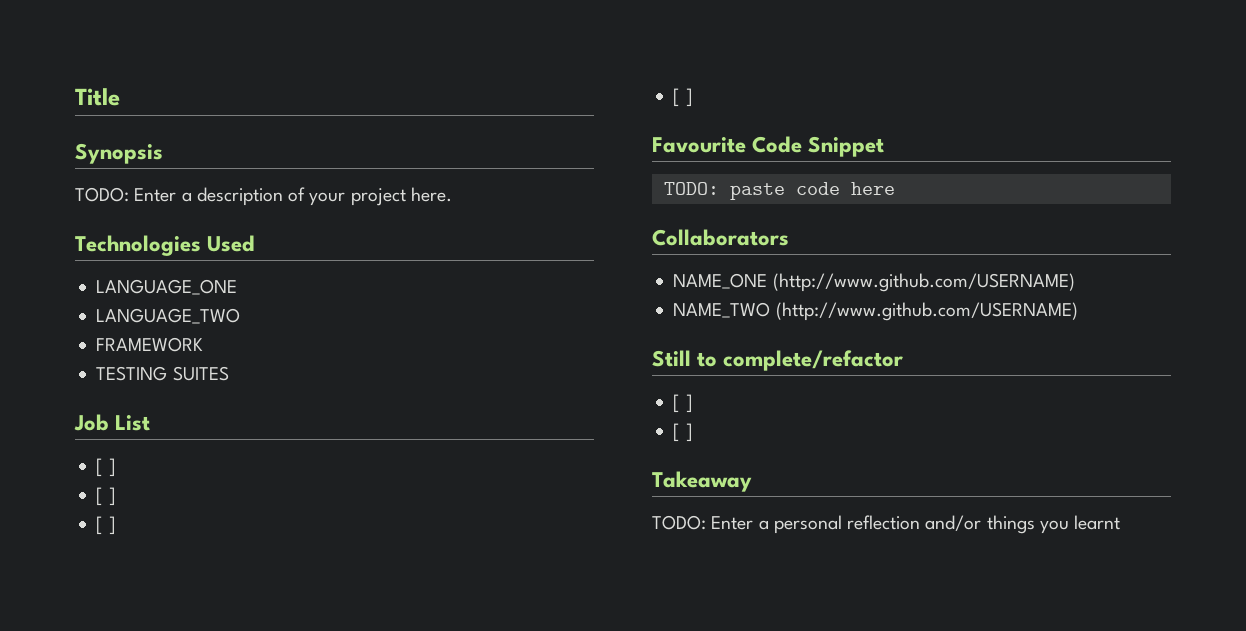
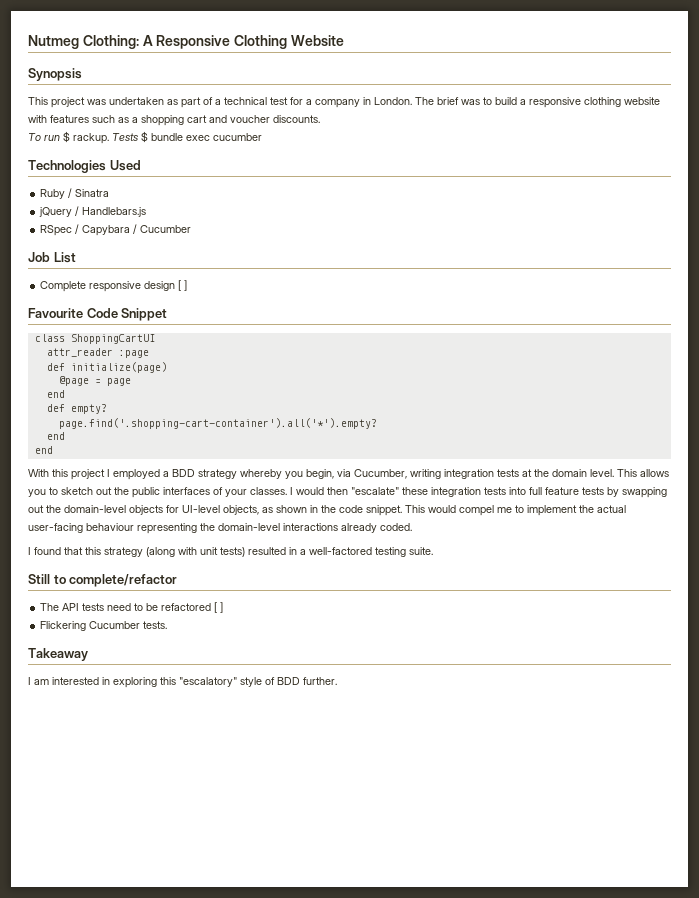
[75,88,120,106] [75,143,163,164] [75,187,452,206] [75,235,256,256] [96,279,238,295] [96,308,241,324] [96,337,204,352] [96,366,229,381] [74,414,151,431] [96,458,116,477] [96,487,116,506] [96,516,116,535] Title // Synopsis // TODO: Enter a description of your project here. // Technologies Used // LANGUAGE_ONE // LANGUAGE_TWO // FRAMEWORK // TESTING SUITES // Job List // [ ] // [ ] // [ ] // -> [28,35,344,49] [28,68,82,81] [28,97,660,108] [28,115,320,126] [28,131,262,144] [28,160,141,173] [40,188,110,199] [39,206,147,217] [40,224,192,236] [28,252,76,263] [40,281,176,292] Nutmeg Clothing: A Responsive Clothing Website // Synopsis // This project was undertaken as part of a technical test for a company in London. The brief was to build a responsive clothing website with features such as a shopping cart and voucher discounts. // To run $ rackup. Tests $ bundle exec cucumber // Technologies Used // Ruby / Sinatra // jQuery / Handlebars.js // RSpec / Capybara / Cucumber // Job List // Complete responsive design
[663,182,895,200] [652,229,789,246] [673,273,1075,292] [673,302,1078,321] [652,350,904,371] [673,394,693,413] [673,423,693,442] [652,471,752,492] [652,515,1121,534] TODO: paste code here // Collaborators // NAME_ONE (http://www.github.com/USERNAME) // NAME_TWO (http://www.github.com/USERNAME) // Still to complete/refactor // [ ] // [ ] // Takeaway // TODO: Enter a personal reflection and/or things you learnt -> [34,334,155,344] [46,348,149,358] [46,362,167,373] [58,376,131,386] [46,390,65,398] [46,404,107,414] [58,418,377,429] [46,432,65,440] [34,446,53,454] [28,469,669,480] [28,487,667,498] [28,505,626,516] [28,523,412,534] [28,547,433,557] [28,574,178,587] [40,602,224,613] [40,621,168,631] [28,648,88,661] [28,677,337,688] class ShoppingCartUI // attr_reader :page // def initialize(page) // @page = page // end // def empty? // page.find('.shopping-cart-container').all('*').empty? // end // end // With this project I employed a BDD strategy whereby you begin, via Cucumber, writing integration tests at the domain level. This allows you to sketch out the public interfaces of your classes. I would then "escalate" these integration tests into full feature tests by swapping out the domain-level objects for UI-level objects, as shown in the code snippet. This would compel me to implement the actual user-facing behaviour representing the domain-level interactions already coded. // I found that this strategy (along with unit tests) resulted in a well-factored testing suite. // Still to complete/refactor // The API tests need to be refactored [ ] // Flickering Cucumber tests. // Takeaway // I am interested in exploring this "escalatory" style of BDD further.

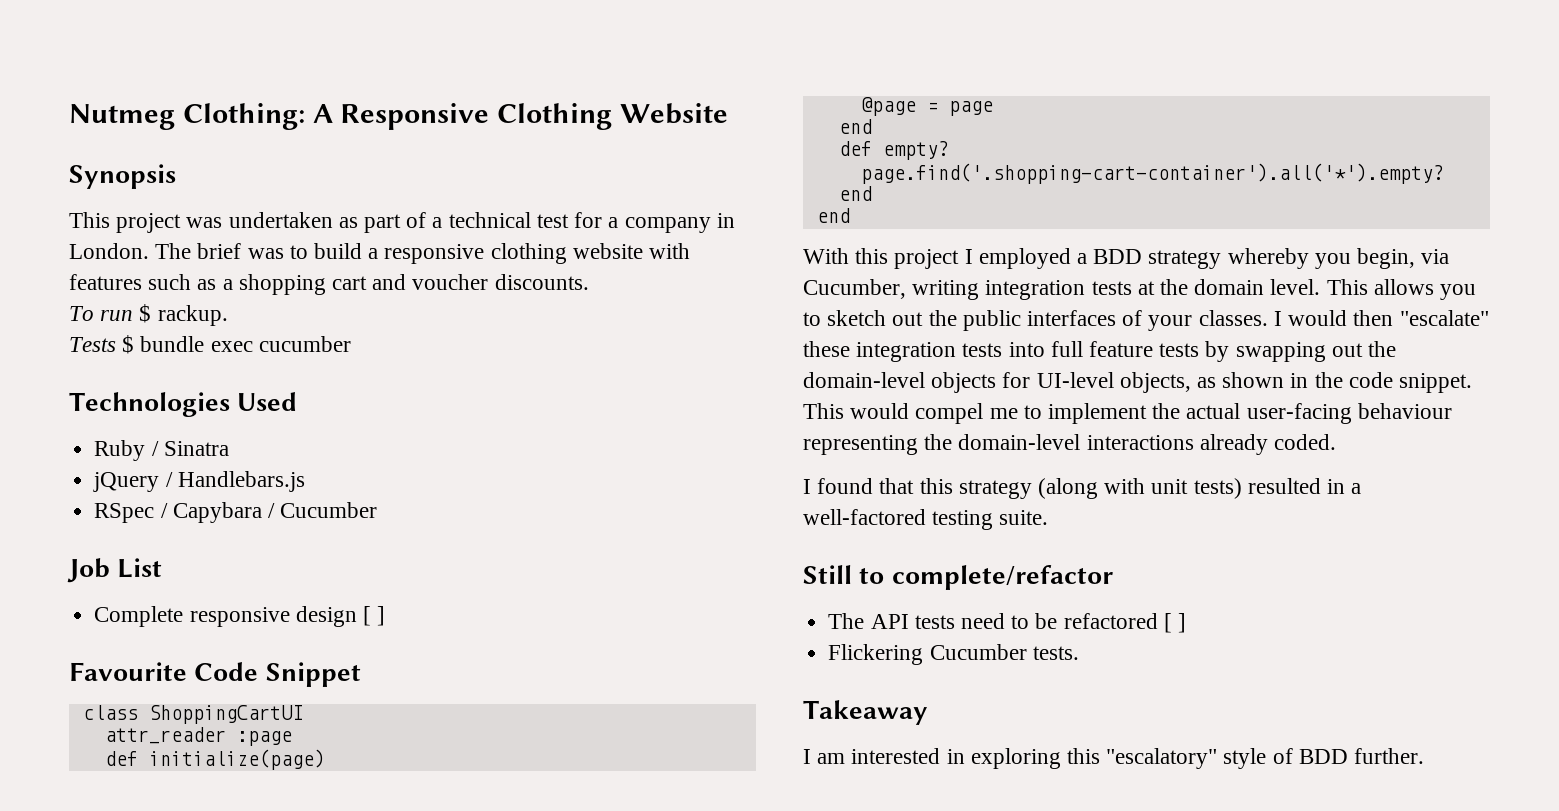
(109, 138) none -> (228, 315) //

